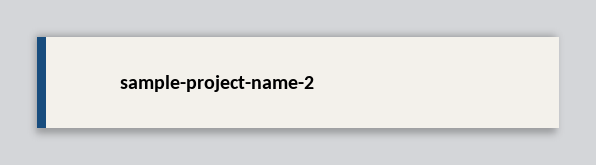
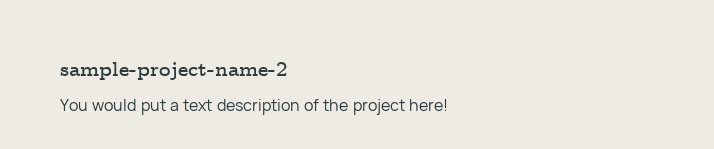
(314, 83) none -> [60,99,448,115] // You would put a text description of the project here!

